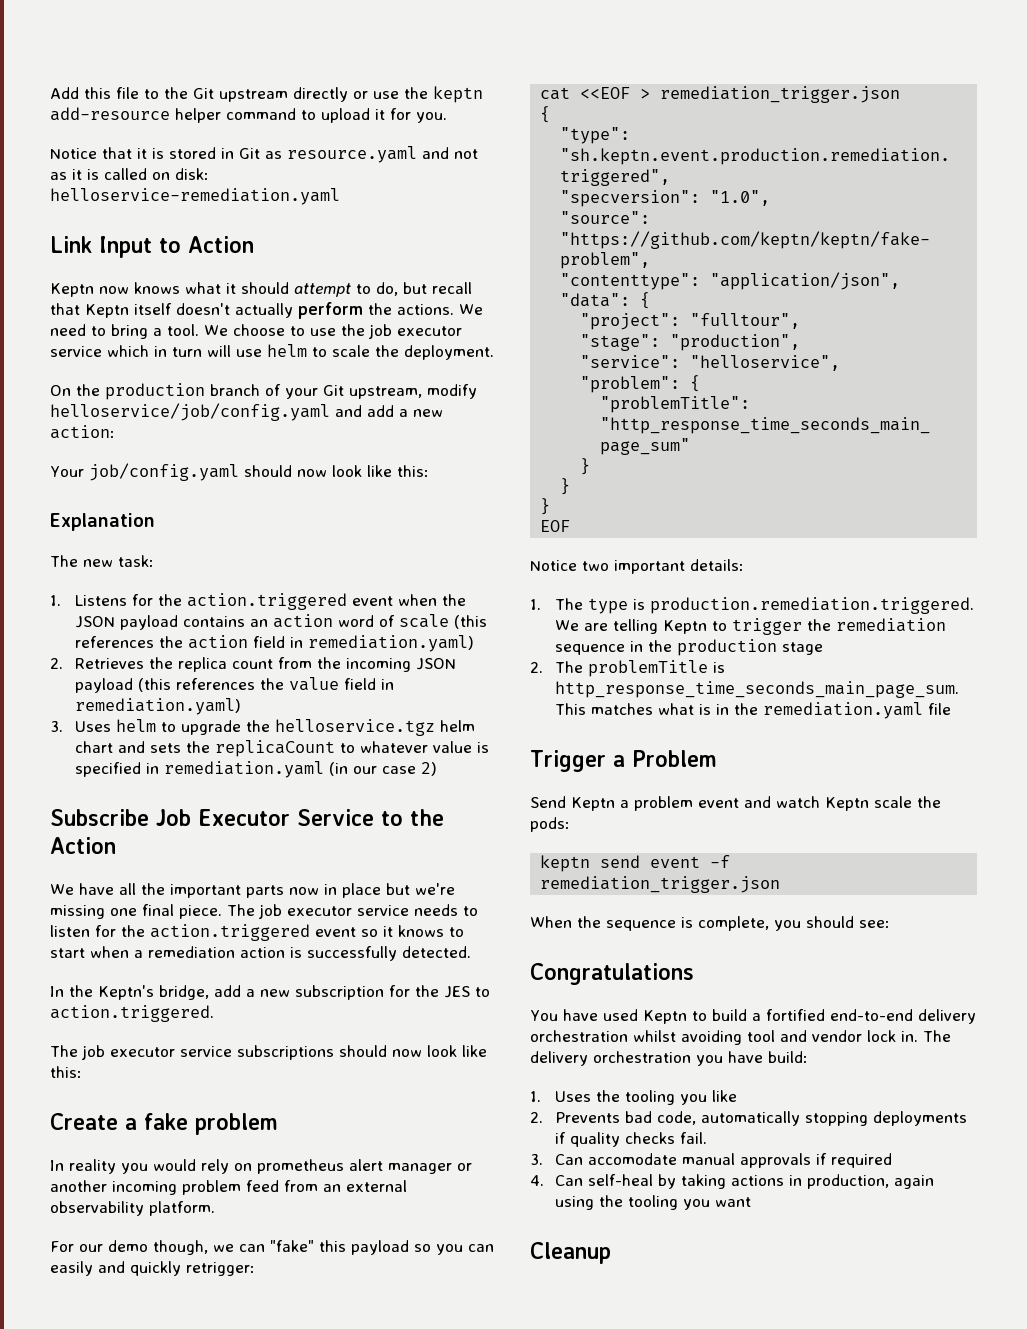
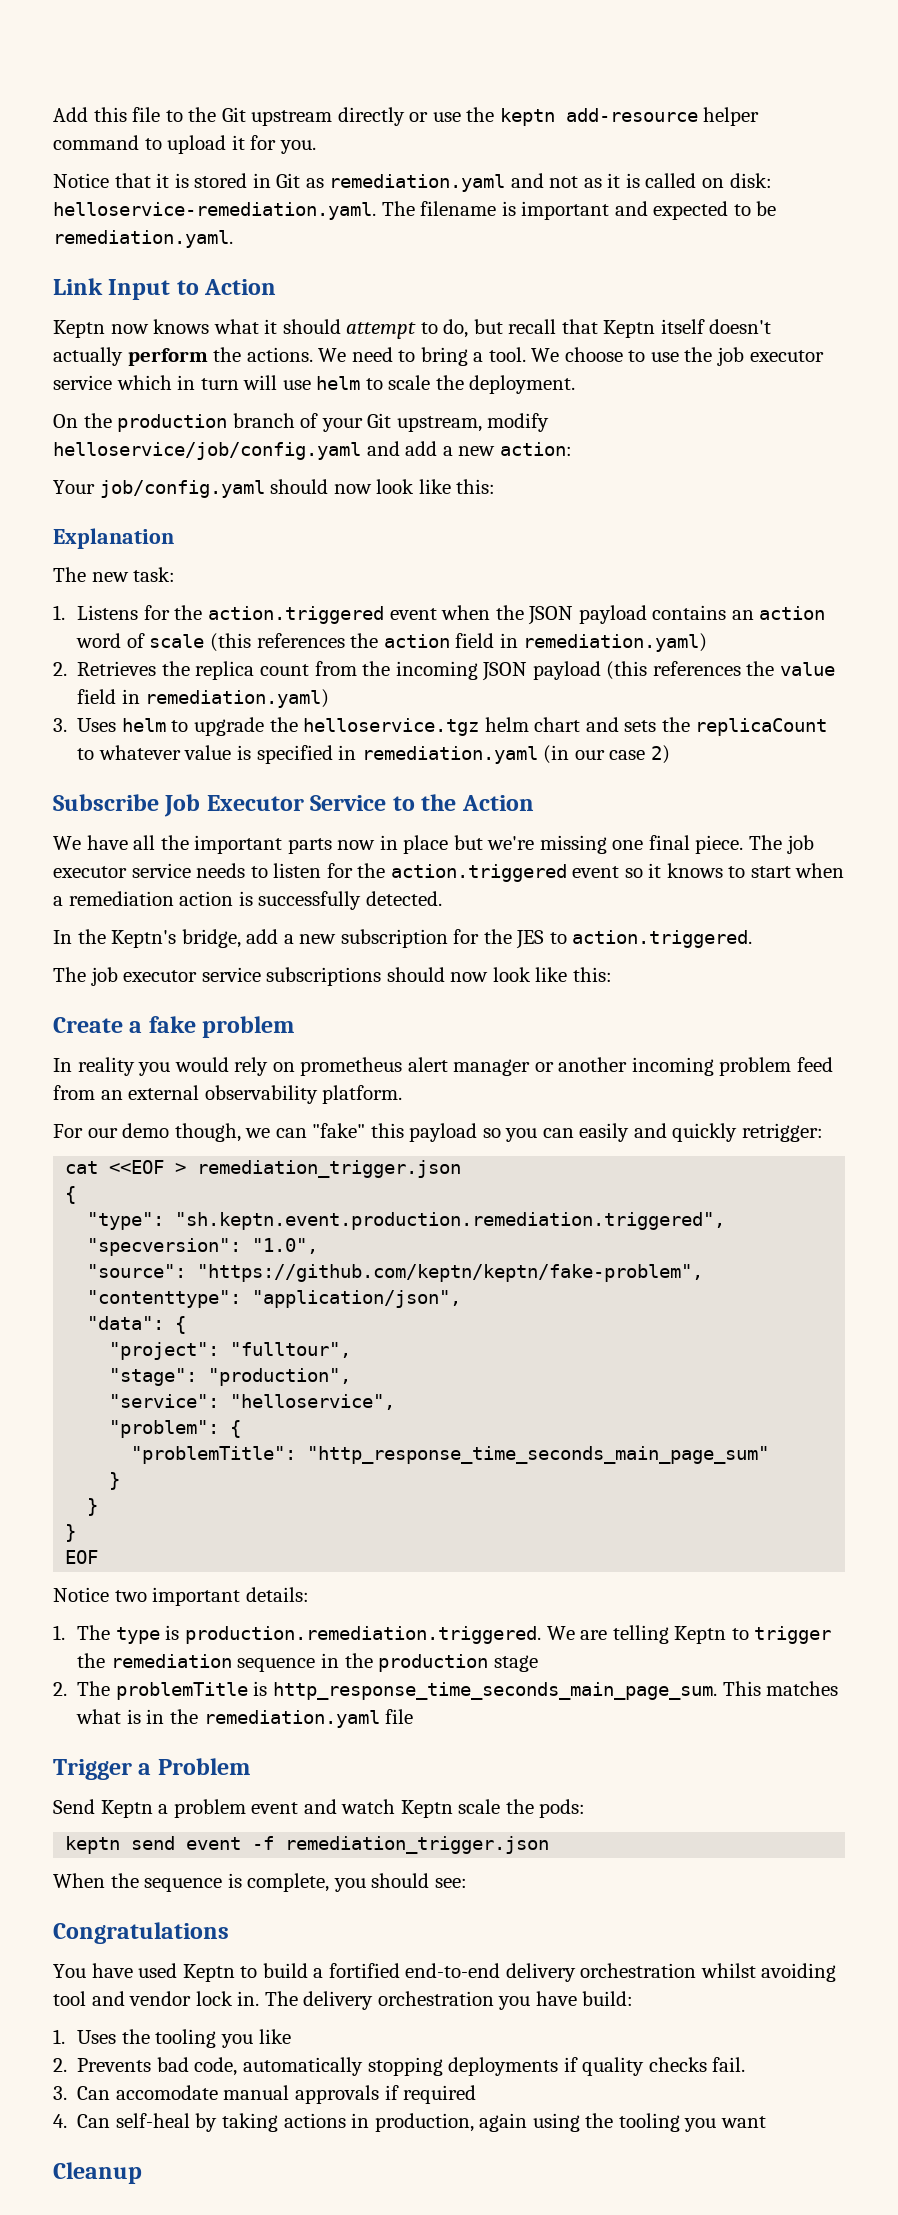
[287,146,417,163] resource.yaml -> [329,174,506,192] remediation.yaml
[50,188,340,205] helloservice-remediation.yaml -> [53,201,777,220] [53,230,233,248] helloservice-remediation.yaml. The filename is important and expected to be remediation.yaml.

